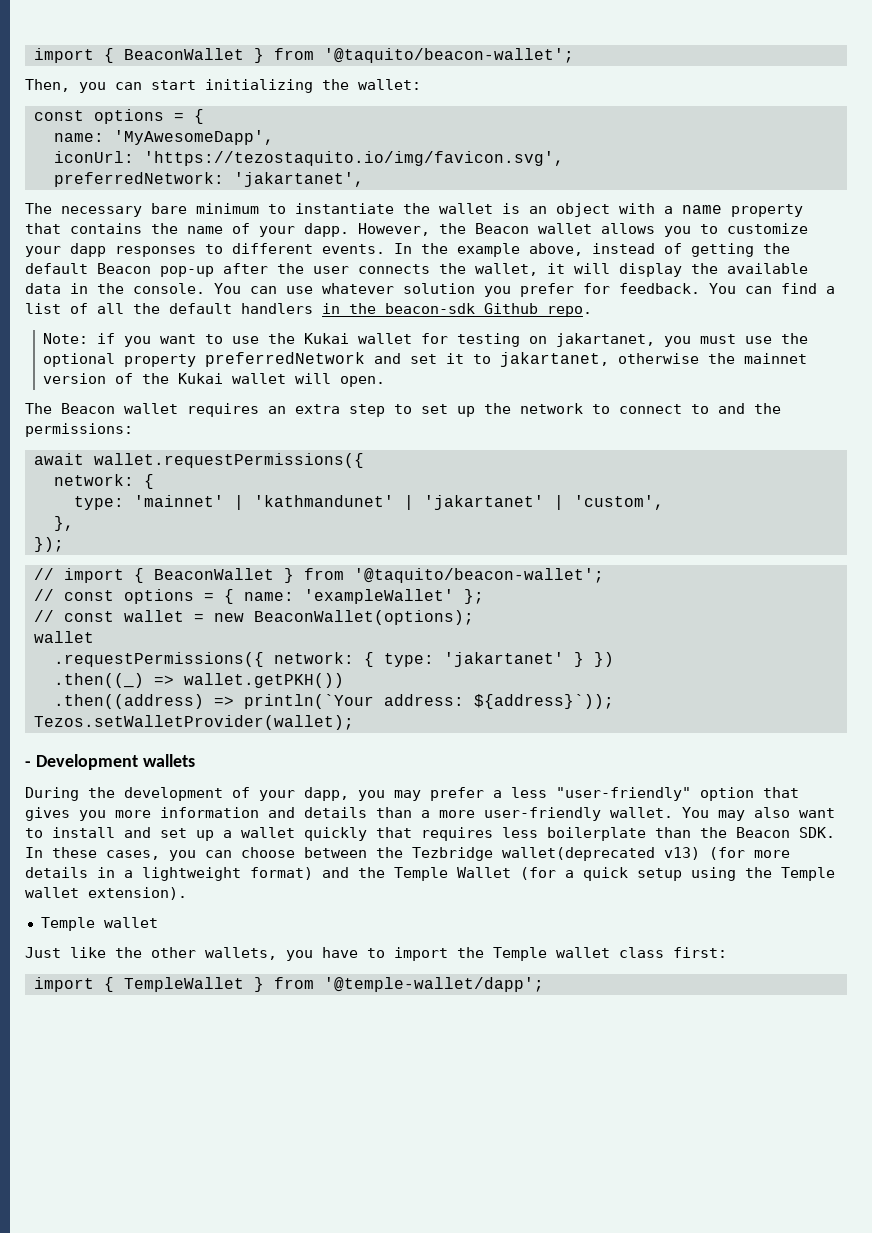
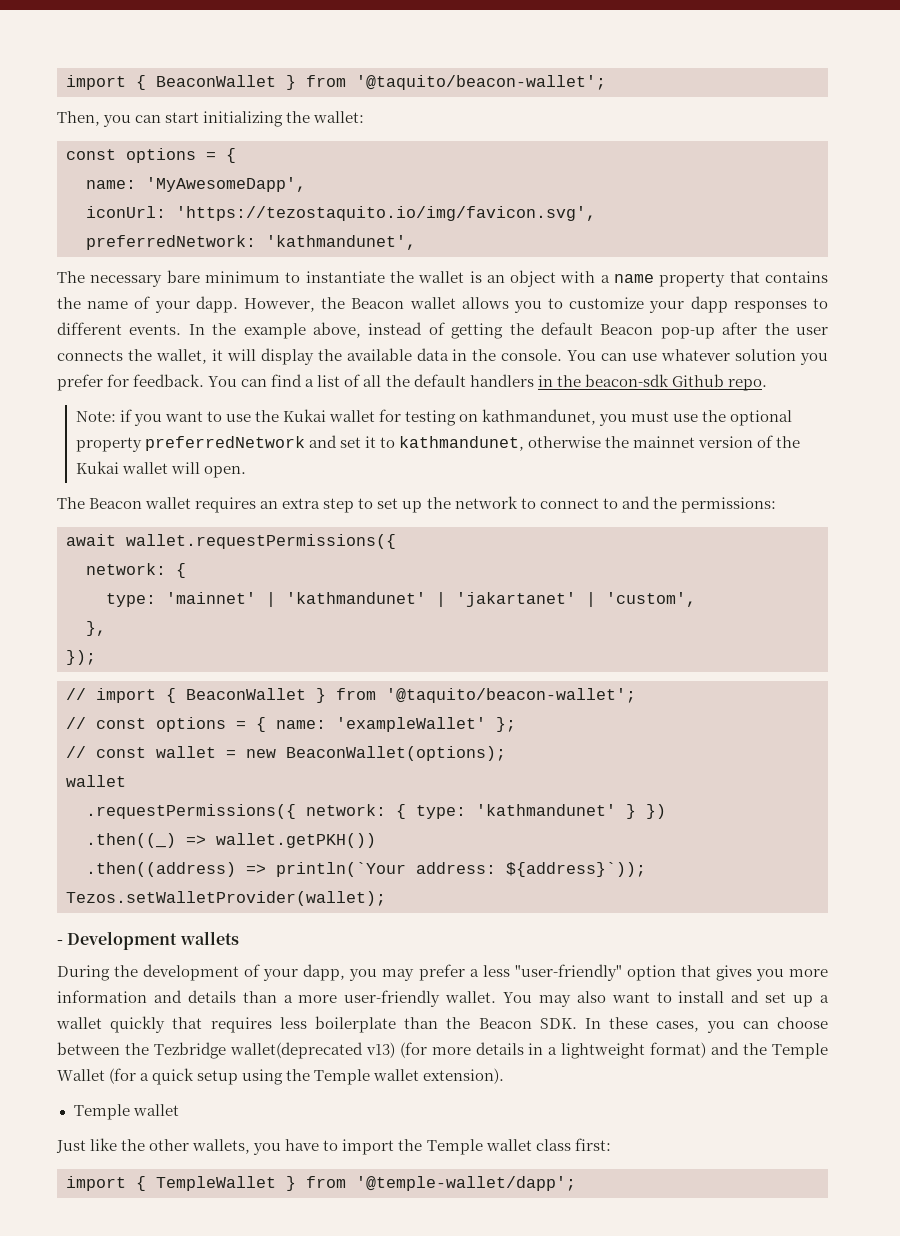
[233,172,364,187] 'jakartanet', -> [266,235,416,250] 'kathmandunet',
[556,333,656,347] jakartanet, -> [482,409,597,425] kathmandunet,
[500,352,610,367] jakartanet, -> [398,436,524,451] kathmandunet,
[443,652,564,667] 'jakartanet' -> [476,804,616,816] 'kathmandunet'

